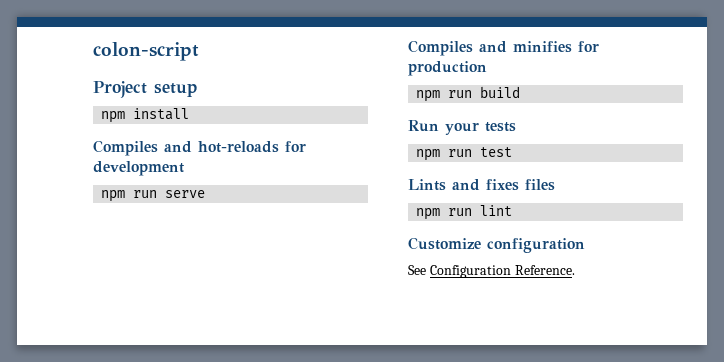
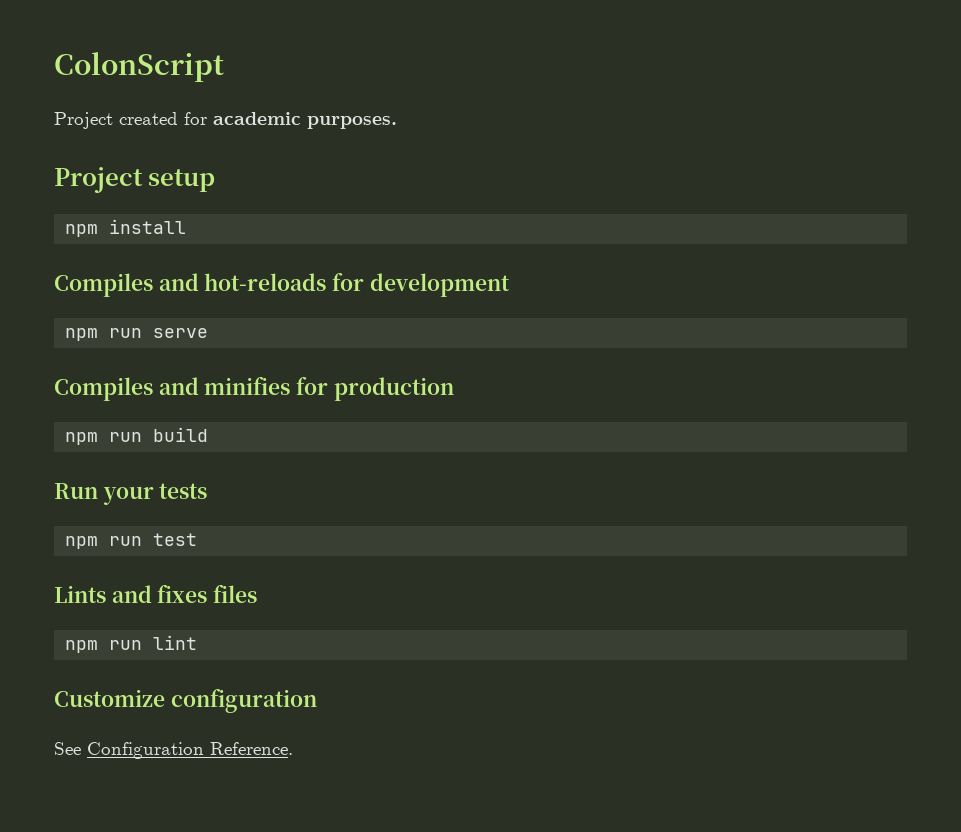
[93,42,199,61] colon-script -> [54,52,224,82] [54,112,397,129] ColonScript // Project created for academic purposes.

